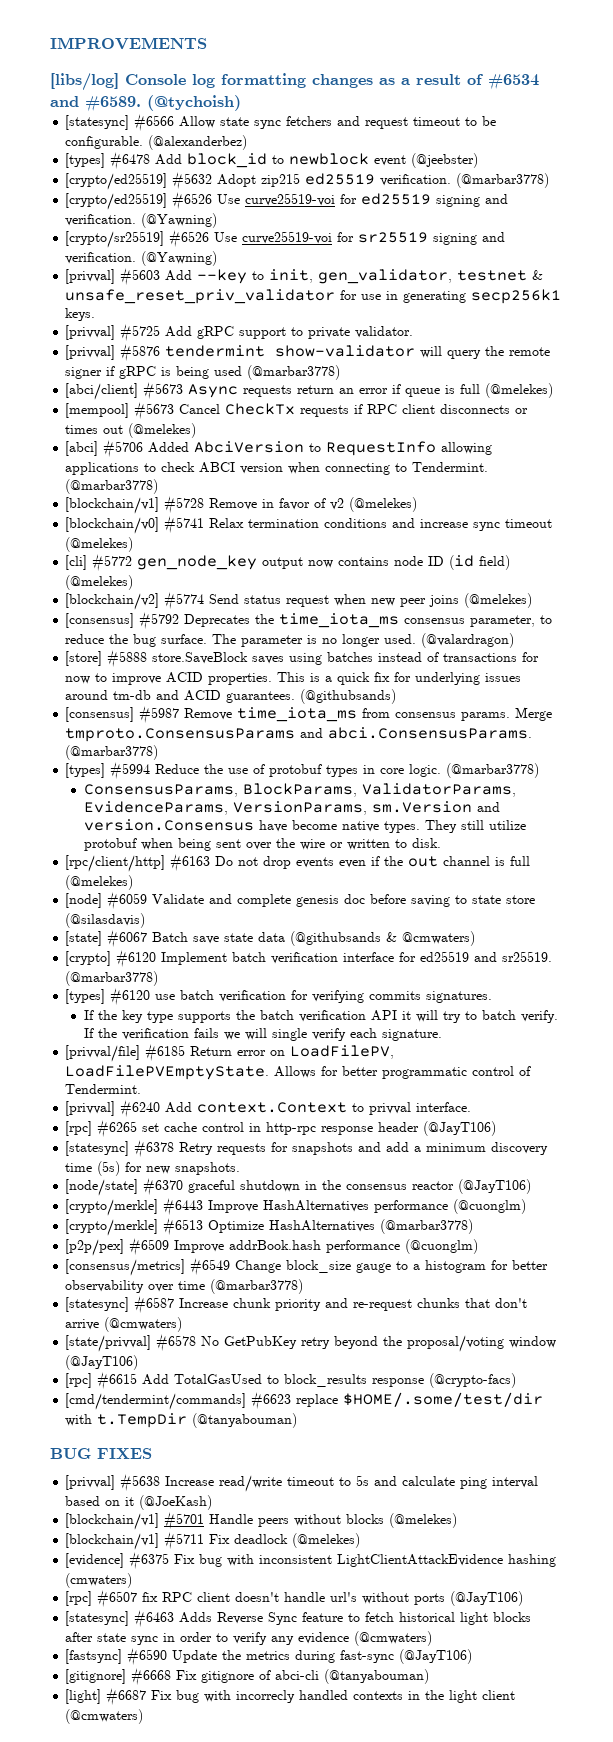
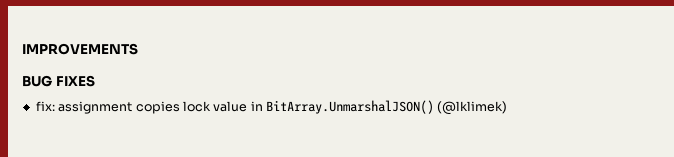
[50,73,539,91] [50,95,241,112] [65,114,497,132] [65,135,248,150] [65,152,479,170] [65,172,550,190] [65,192,509,210] [65,213,218,228] [65,230,506,248] [65,251,218,266] [65,268,544,286] [65,289,562,304] [65,308,96,321] [65,324,414,342] [65,344,551,362] [65,365,341,380] [65,382,554,400] [65,402,529,420] [65,423,197,438] [65,440,493,458] [65,462,489,475] [65,479,159,494] [65,496,418,514] [65,516,553,534] [65,537,134,552] [65,554,511,572] [65,575,134,590] [65,592,533,610] [65,612,553,630] [65,633,515,648] [65,650,540,668] [65,672,522,685] [65,689,397,704] [65,706,553,724] [65,727,533,742] [65,745,159,760] [65,762,540,780] [83,783,516,797] [83,801,500,815] [83,819,526,833] [83,838,441,851] [65,854,531,872] [65,875,134,890] [65,892,536,910] [65,913,146,928] [65,930,476,948] [65,950,553,968] [65,971,159,986] [65,988,493,1006] [83,1010,558,1023] [83,1028,442,1041] [65,1044,395,1062] [65,1065,532,1080] [65,1084,142,1094] [65,1100,472,1118] [65,1120,497,1138] [65,1140,549,1158] [65,1161,241,1176] [65,1178,532,1196] [65,1198,527,1216] [65,1218,474,1236] [65,1238,479,1256] [65,1258,549,1276] [65,1279,304,1294] [65,1296,528,1314] [65,1317,183,1332] [65,1334,557,1352] [65,1355,139,1370] [65,1372,517,1390] [65,1392,544,1410] [65,1413,298,1428] [50,1448,152,1459] [65,1474,539,1492] [65,1495,213,1510] [65,1512,458,1530] [65,1532,361,1550] [65,1552,557,1570] [65,1573,133,1588] [65,1590,524,1608] [65,1610,532,1628] [65,1631,433,1646] [65,1648,473,1666] [65,1668,430,1686] [65,1688,516,1706] [65,1709,144,1724] [libs/log] Console log formatting changes as a result of #6534 and #6589. (@tychoish) // [statesync] #6566 Allow state sync fetchers and request timeout to be configurable. (@alexanderbez) // [types] #6478 Add block_id to newblock event (@jeebster) // [crypto/ed25519] #5632 Adopt zip215 ed25519 verification. (@marbar3778) // [crypto/ed25519] #6526 Use curve25519-voi for ed25519 signing and verification. (@Yawning) // [crypto/sr25519] #6526 Use curve25519-voi for sr25519 signing and verification. (@Yawning) // [privval] #5603 Add --key to init, gen_validator, testnet & unsafe_reset_priv_validator for use in generating secp256k1 keys. // [privval] #5725 Add gRPC support to private validator. // [privval] #5876 tendermint show-validator will query the remote signer if gRPC is being used (@marbar3778) // [abci/client] #5673 Async requests return an error if queue is full (@melekes) // [mempool] #5673 Cancel CheckTx requests if RPC client disconnects or times out (@melekes) // [abci] #5706 Added AbciVersion to RequestInfo allowing applications to check ABCI version when connecting to Tendermint. (@marbar3778) // [blockchain/v1] #5728 Remove in favor of v2 (@melekes) // [blockchain/v0] #5741 Relax termination conditions and increase sync timeout (@melekes) // [cli] #5772 gen_node_key output now contains node ID (id field) (@melekes) // [blockchain/v2] #5774 Send status request when new peer joins (@melekes) // [consensus] #5792 Deprecates the time_iota_ms consensus parameter, to reduce the bug surface. The parameter is no longer used. (@valardragon) // [store] #5888 store.SaveBlock saves using batches instead of transactions for now to improve ACID properties. This is a quick fix for underlying issues around tm-db and ACID guarantees. (@githubsands) // [consensus] #5987 Remove time_iota_ms from consensus params. Merge tmproto.ConsensusParams and abci.ConsensusParams. (@marbar3778) // [types] #5994 Reduce the use of protobuf types in core logic. (@marbar3778) // ConsensusParams, BlockParams, ValidatorParams, EvidenceParams, VersionParams, sm.Version and version.Consensus have become native types. They still utilize protobuf when being sent over the wire or written to disk. // [rpc/client/http] #6163 Do not drop events even if the out channel is full (@melekes) // [node] #6059 Validate and complete genesis doc before saving to state store (@silasdavis) // [state] #6067 Batch save state data (@githubsands & @cmwaters) // [crypto] #6120 Implement batch verification interface for ed25519 and sr25519. (@marbar3778) // [types] #6120 use batch verification for verifying commits signatures. // If the key type supports the batch verification API it will try to batch verify. If the verification fails we will single verify each signature. // [privval/file] #6185 Return error on LoadFilePV, LoadFilePVEmptyState. Allows for better programmatic control of Tendermint. // [privval] #6240 Add context.Context to privval interface. // [rpc] #6265 set cache control in http-rpc response header (@JayT106) // [statesync] #6378 Retry requests for snapshots and add a minimum discovery time (5s) for new snapshots. // [node/state] #6370 graceful shutdown in the consensus reactor (@JayT106) // [crypto/merkle] #6443 Improve HashAlternatives performance (@cuonglm) // [crypto/merkle] #6513 Optimize HashAlternatives (@marbar3778) // [p2p/pex] #6509 Improve addrBook.hash performance (@cuonglm) // [consensus/metrics] #6549 Change block_size gauge to a histogram for better observability over time (@marbar3778) // [statesync] #6587 Increase chunk priority and re-request chunks that don't arrive (@cmwaters) // [state/privval] #6578 No GetPubKey retry beyond the proposal/voting window (@JayT106) // [rpc] #6615 Add TotalGasUsed to block_results response (@crypto-facs) // [cmd/tendermint/commands] #6623 replace $HOME/.some/test/dir with t.TempDir (@tanyabouman) // BUG FIXES // [privval] #5638 Increase read/write timeout to 5s and calculate ping interval based on it (@JoeKash) // [blockchain/v1] #5701 Handle peers without blocks (@melekes) // [blockchain/v1] #5711 Fix deadlock (@melekes) // [evidence] #6375 Fix bug with inconsistent LightClientAttackEvidence hashing (cmwaters) // [rpc] #6507 fix RPC client doesn't handle url's without ports (@JayT106) // [statesync] #6463 Adds Reverse Sync feature to fetch historical light blocks after state sync in order to verify any evidence (@cmwaters) // [fastsync] #6590 Update the metrics during fast-sync (@JayT106) // [gitignore] #6668 Fix gitignore of abci-cli (@tanyabouman) // [light] #6687 Fix bug with incorrecly handled contexts in the light client (@cmwaters) -> [22,75,95,87] [35,100,508,115] BUG FIXES // fix: assignment copies lock value in BitArray.UnmarshalJSON() (@lklimek)

